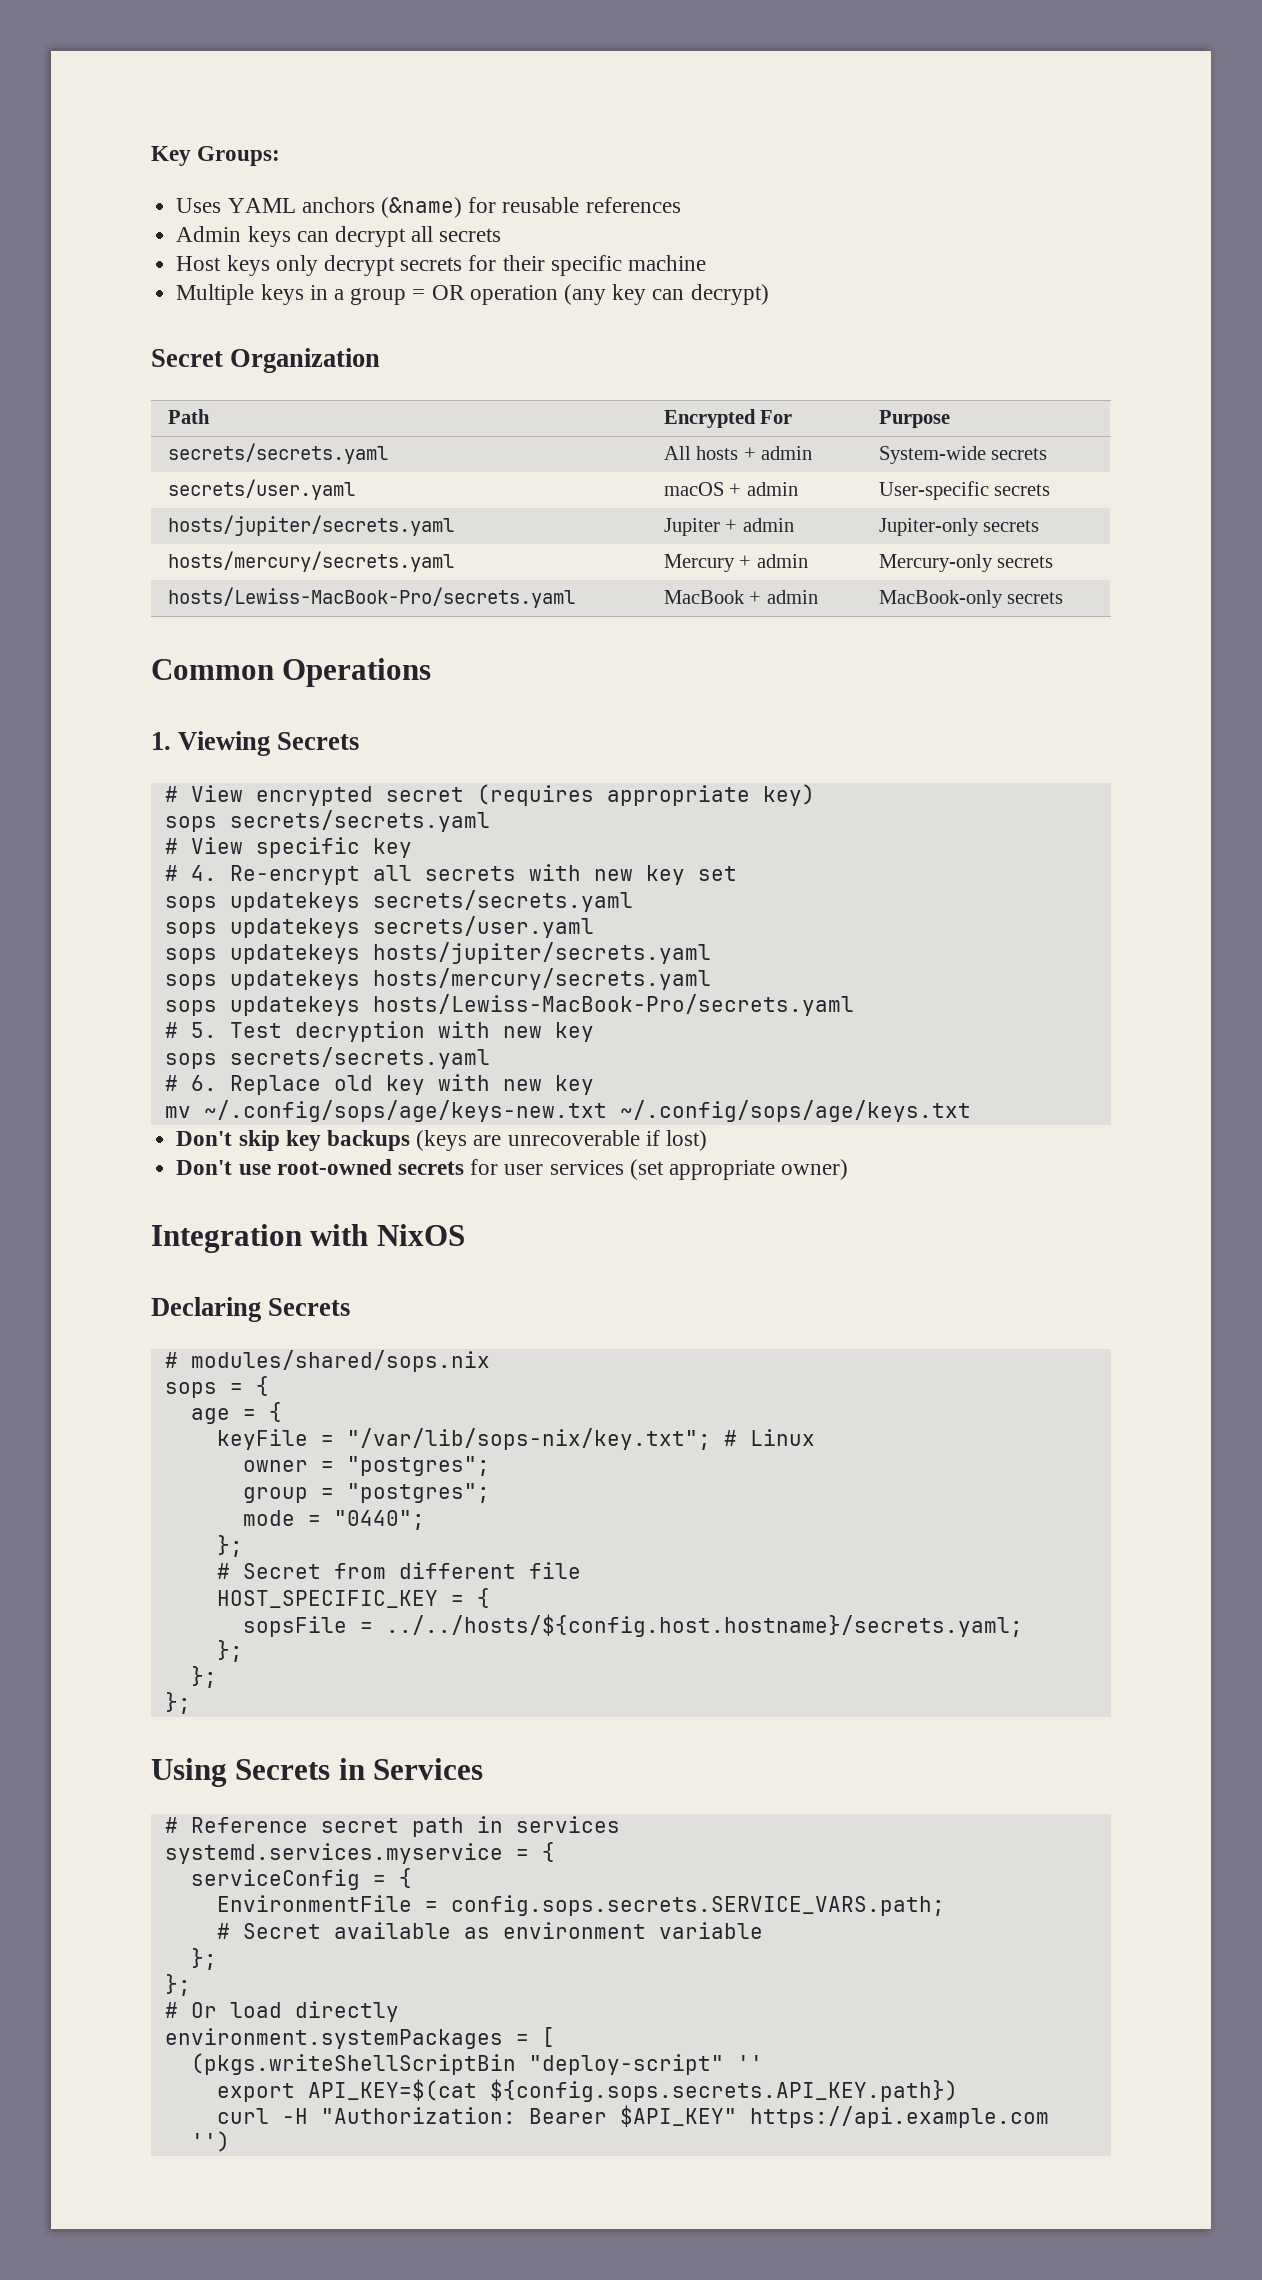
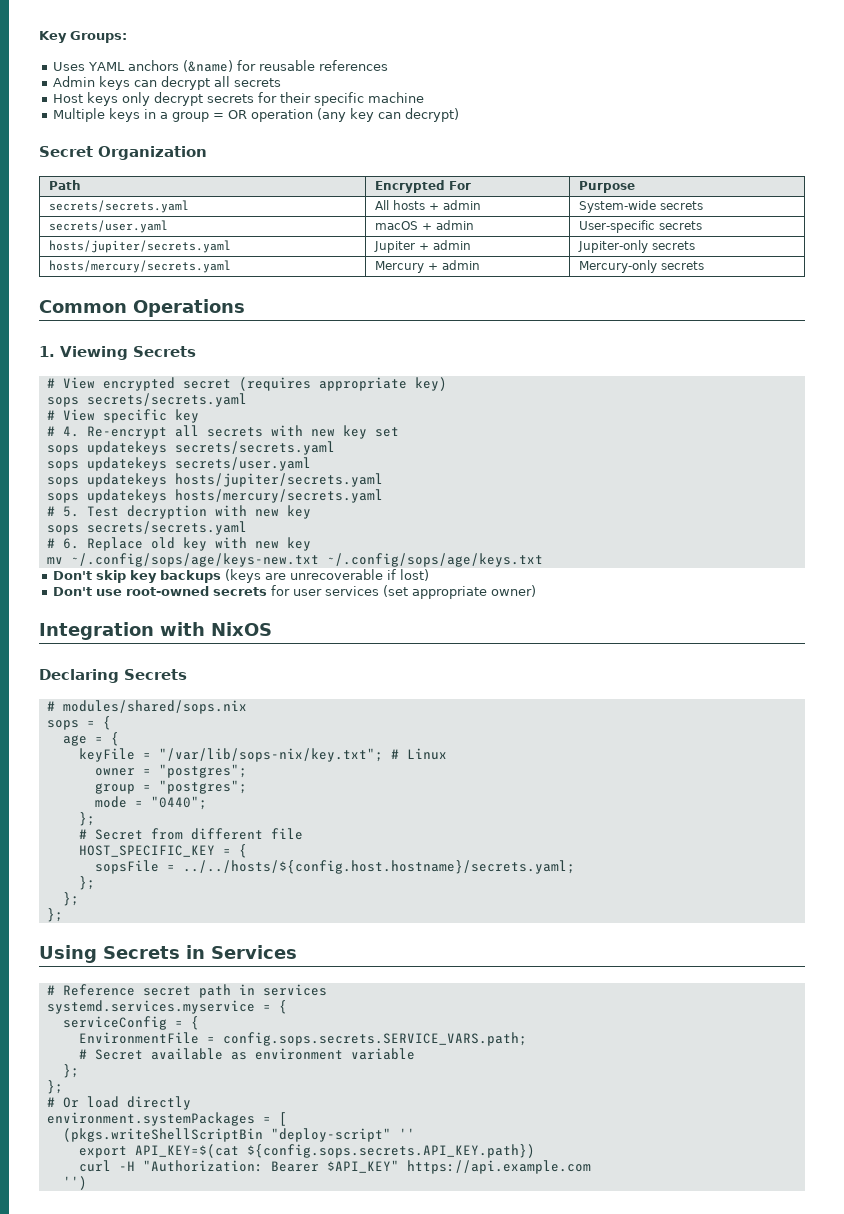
[167,587,575,608] [663,590,818,604] [878,590,1064,608] // hosts/Lewiss-MacBook-Pro/secrets.yaml | MacBook + admin | MacBook-only secrets -> (705, 265) none
[164,994,854,1016] // sops updatekeys hosts/Lewiss-MacBook-Pro/secrets.yaml -> (383, 496) none

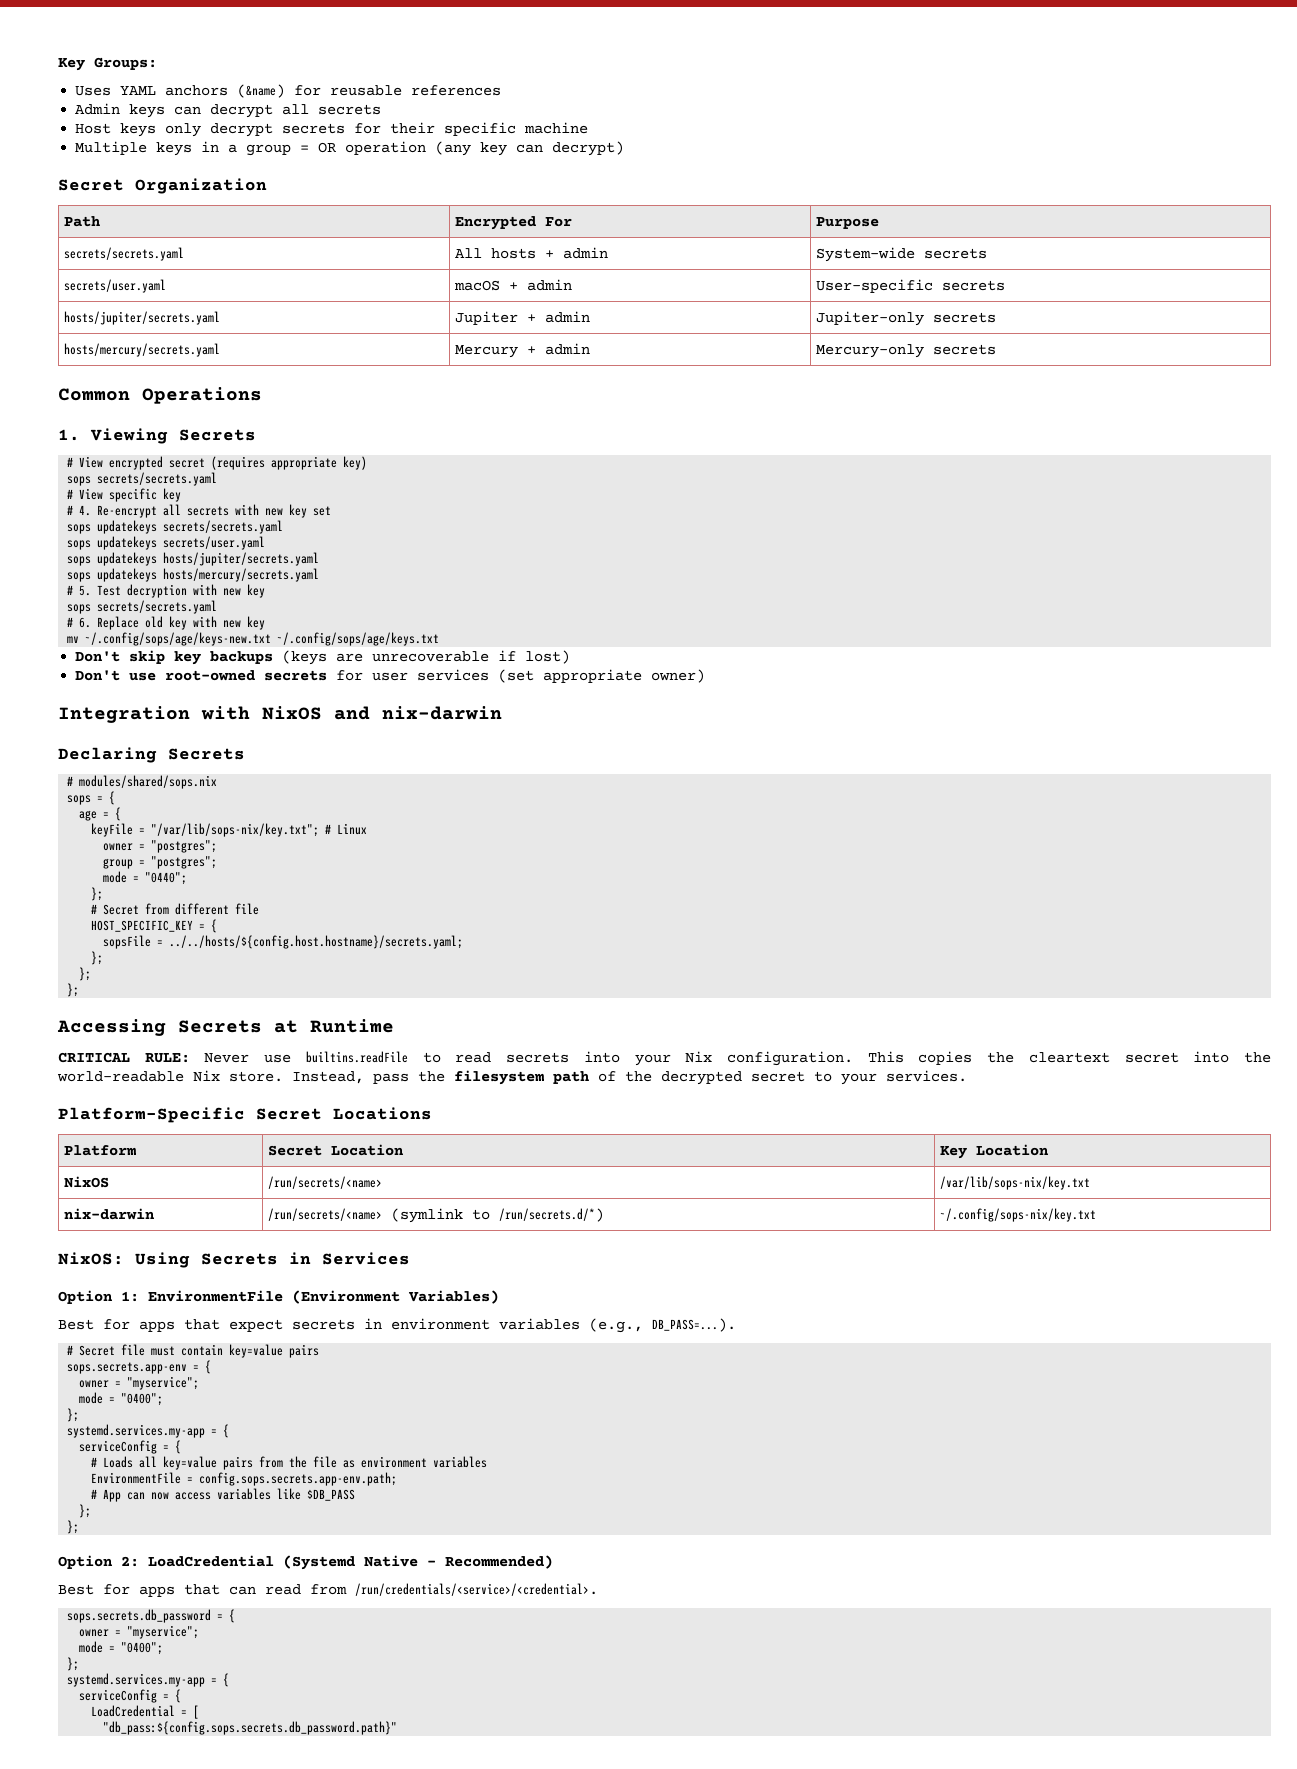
(272, 629) none -> [334,706,502,720] and nix-darwin
[39,945,297,963] [46,984,327,998] [46,1000,287,1014] [62,1016,199,1030] Using Secrets in Services // # Reference secret path in services // systemd.services.myservice = { // serviceConfig = { -> [57,1019,394,1036] [58,1051,1271,1066] [57,1070,967,1085] [58,1107,432,1123] [64,1145,137,1156] [268,1144,405,1156] [940,1144,1050,1159] [64,1176,110,1188] [268,1176,383,1189] [940,1176,1091,1190] [64,1208,156,1220] [268,1208,605,1223] [940,1208,1097,1222] [58,1252,410,1268] [58,1290,499,1304] [58,1318,736,1333] [67,1344,320,1358] [67,1360,212,1374] [79,1376,200,1390] [79,1392,164,1406] [67,1408,80,1422] [67,1424,230,1438] [79,1440,182,1454] [91,1456,488,1470] Accessing Secrets at Runtime // CRITICAL RULE: Never use builtins.readFile to read secrets into your Nix configuration. This copies the cleartext secret into the world-readable Nix store. Instead, pass the filesystem path of the decrypted secret to your services. // Platform-Specific Secret Locations // Platform | Secret Location | Key Location // NixOS | /run/secrets/<name> | /var/lib/sops-nix/key.txt // nix-darwin | /run/secrets/<name> (symlink to /run/secrets.d/*) | ~/.config/sops-nix/key.txt // NixOS: Using Secrets in Services // Option 1: EnvironmentFile (Environment Variables) // Best for apps that expect secrets in environment variables (e.g., DB_PASS=...). // # Secret file must contain key=value pairs // sops.secrets.app-env = { // owner = "myservice"; // mode = "0400"; // }; // systemd.services.my-app = { // serviceConfig = { // # Loads all key=value pairs from the file as environment variables
[222,1032,527,1046] [78,1048,415,1060] [62,1064,79,1078] [46,1080,63,1094] [46,1096,191,1110] [46,1112,287,1126] [62,1128,415,1142] [78,1144,535,1158] [78,1160,591,1174] [62,1176,87,1190] config.sops.secrets.SERVICE_VARS.path; // # Secret available as environment variable // }; // }; // # Or load directly // environment.systemPackages = [ // (pkgs.writeShellScriptBin "deploy-script" '' // export API_KEY=$(cat ${config.sops.secrets.API_KEY.path}) // curl -H "Authorization: Bearer $API_KEY" https://api.example.com // '') -> [199,1472,398,1486] [91,1488,356,1502] [79,1504,92,1518] [67,1520,80,1534] [58,1555,553,1570] [58,1583,598,1597] [67,1609,236,1623] [79,1625,200,1639] [79,1641,164,1655] [67,1657,80,1671] [67,1673,230,1687] [79,1689,182,1703] [91,1705,200,1719] [103,1721,398,1735] config.sops.secrets.app-env.path; // # App can now access variables like $DB_PASS // }; // }; // Option 2: LoadCredential (Systemd Native - Recommended) // Best for apps that can read from /run/credentials/<service>/<credential>. // sops.secrets.db_password = { // owner = "myservice"; // mode = "0400"; // }; // systemd.services.my-app = { // serviceConfig = { // LoadCredential = [ // "db_pass:${config.sops.secrets.db_password.path}"

